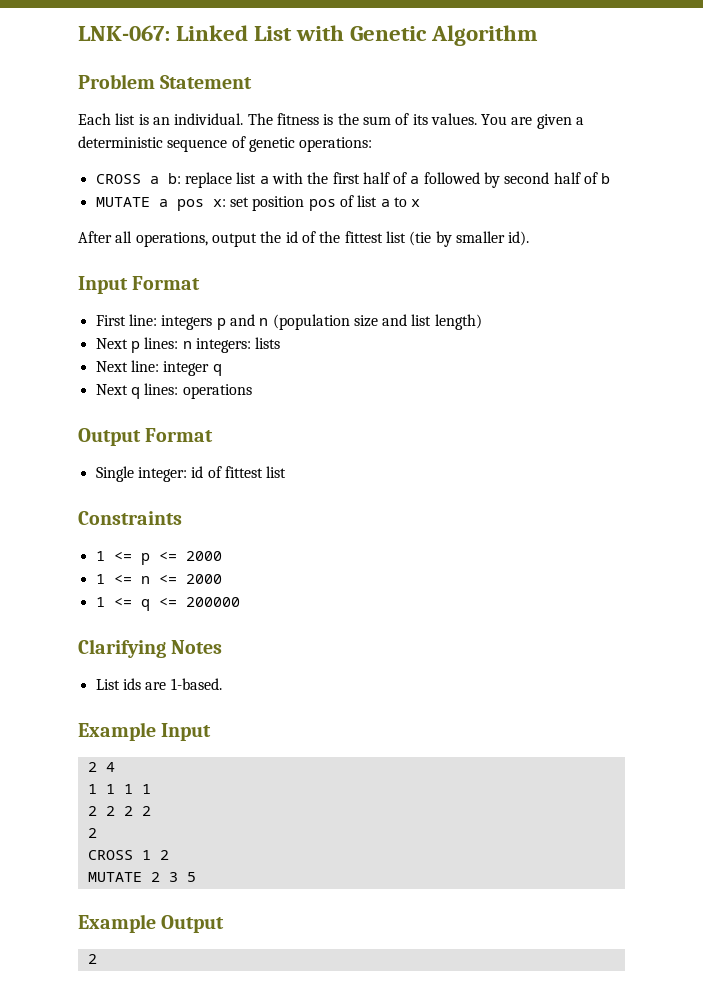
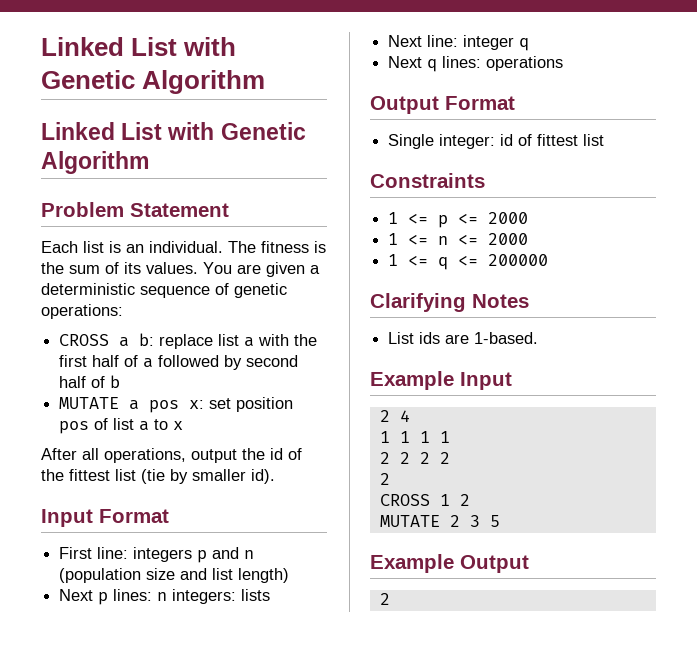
[78,25,170,41] LNK-067: -> [41,37,237,56] [41,70,266,94] Linked List with Genetic Algorithm //

